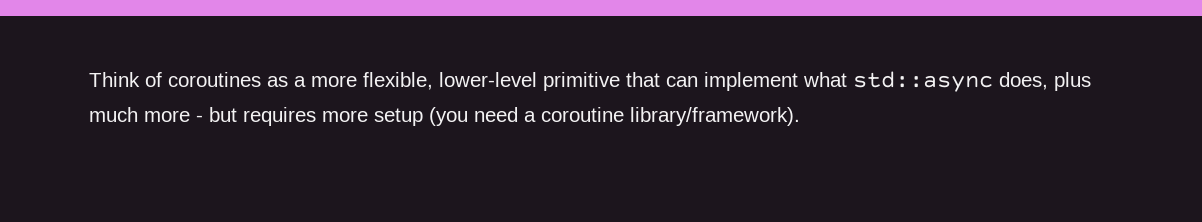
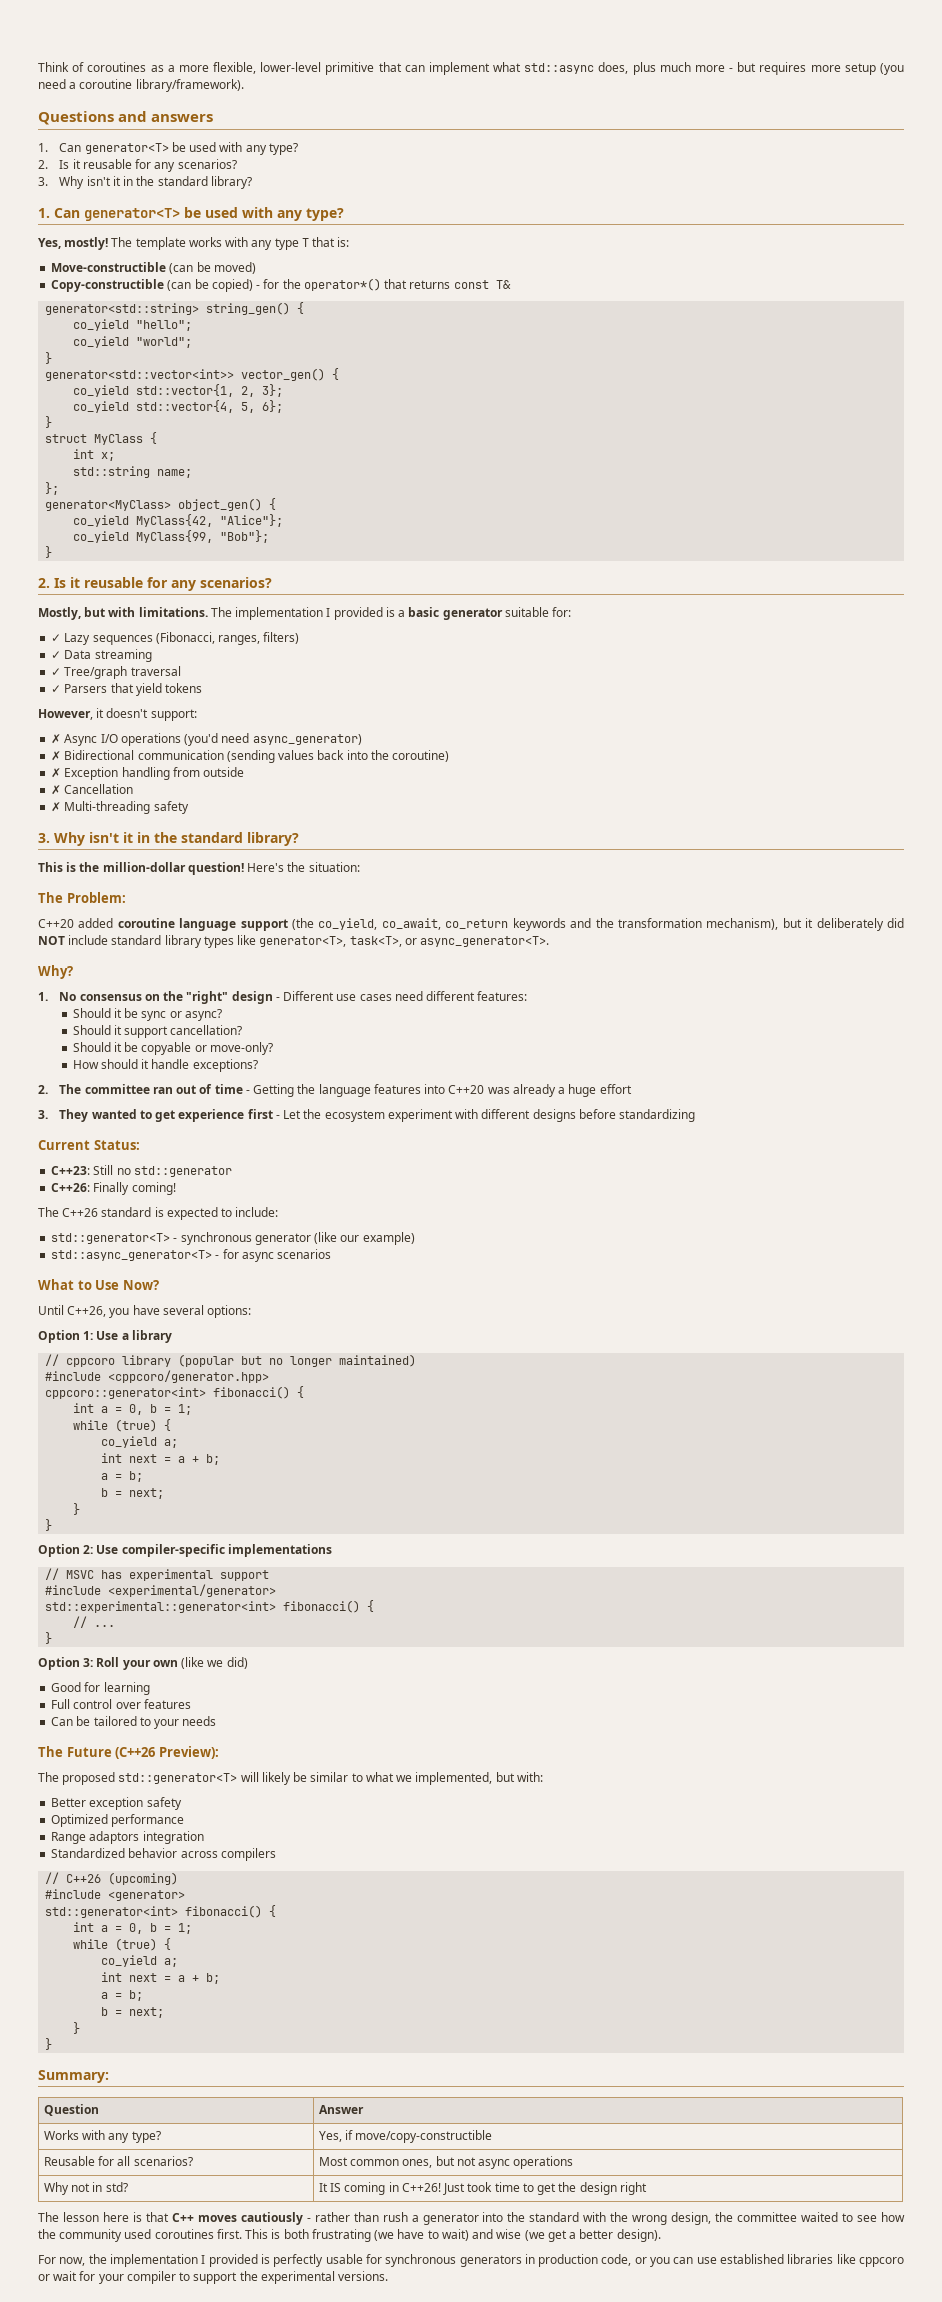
(800, 116) none -> [38,111,214,125] [38,142,298,155] [38,159,237,172] [38,176,252,189] [38,207,344,221] [38,237,350,250] [51,262,256,274] [51,278,511,292] [45,302,305,315] [73,319,193,331] [73,336,193,348] [45,352,53,364] [45,368,340,381] [73,384,284,397] [73,400,284,413] [45,416,53,428] [45,432,158,445] [73,449,116,461] [73,466,193,478] [45,482,60,495] [45,498,277,511] [73,514,284,527] [73,530,270,543] [45,546,53,558] [38,577,272,591] [38,607,572,620] [51,632,300,645] [51,649,152,662] [51,666,181,679] [51,683,203,696] [38,708,197,721] [51,733,362,746] [51,750,450,763] [51,767,245,780] [51,784,134,795] [51,801,189,814] [38,832,299,846] [38,862,360,875] [38,892,126,903] [38,918,904,931] [38,935,550,948] [38,965,73,979] [38,991,528,1004] [72,1008,222,1021] [72,1025,243,1038] [72,1042,273,1055] [72,1059,258,1072] [38,1084,632,1097] [38,1109,696,1122] [38,1140,140,1150] [51,1165,232,1177] [51,1182,176,1195] [38,1207,279,1220] [51,1232,415,1245] [51,1249,332,1262] [38,1279,159,1290] [38,1305,252,1318] [38,1330,172,1343] [45,1354,417,1367] [45,1370,270,1383] [45,1386,305,1399] [73,1403,193,1415] [73,1419,172,1432] [101,1436,179,1448] [101,1453,221,1465] [101,1471,144,1482] [101,1488,165,1499] [73,1503,81,1515] [45,1519,53,1531] [38,1544,332,1557] [45,1568,270,1581] [45,1584,277,1597] [45,1600,375,1613] [73,1616,116,1628] [45,1632,53,1644] [38,1657,248,1670] [51,1682,150,1695] [51,1699,191,1709] [51,1716,217,1729] [38,1746,219,1759] [38,1772,543,1785] [51,1797,182,1810] [51,1814,185,1827] [51,1831,204,1844] [51,1848,276,1861] [45,1872,179,1885] [45,1889,186,1901] [45,1905,277,1918] [73,1922,193,1934] [73,1938,172,1951] [101,1955,179,1967] [101,1972,221,1984] [101,1990,144,2001] [101,2007,165,2018] [73,2022,81,2034] [45,2038,53,2050] [38,2070,109,2083] [43,2104,99,2116] [318,2105,364,2114] [43,2130,161,2143] [318,2130,493,2143] [43,2156,193,2166] [318,2156,574,2169] [43,2182,128,2195] [318,2182,647,2195] [38,2212,905,2225] [38,2229,661,2242] [38,2254,905,2267] [38,2271,389,2284] // Questions and answers // 1. Can generator<T> be used with any type? // 2. Is it reusable for any scenarios? // 3. Why isn't it in the standard library? // 1. Can generator<T> be used with any type? // Yes, mostly! The template works with any type T that is: // Move-constructible (can be moved) // Copy-constructible (can be copied) - for the operator*() that returns const T& // generator<std::string> string_gen() { // co_yield "hello"; // co_yield "world"; // } // generator<std::vector<int>> vector_gen() { // co_yield std::vector{1, 2, 3}; // co_yield std::vector{4, 5, 6}; // } // struct MyClass { // int x; // std::string name; // }; // generator<MyClass> object_gen() { // co_yield MyClass{42, "Alice"}; // co_yield MyClass{99, "Bob"}; // } // 2. Is it reusable for any scenarios? // Mostly, but with limitations. The implementation I provided is a basic generator suitable for: // ✓ Lazy sequences (Fibonacci, ranges, filters) // ✓ Data streaming // ✓ Tree/graph traversal // ✓ Parsers that yield tokens // However, it doesn't support: // ✗ Async I/O operations (you'd need async_generator) // ✗ Bidirectional communication (sending values back into the coroutine) // ✗ Exception handling from outside // ✗ Cancellation // ✗ Multi-threading safety // 3. Why isn't it in the standard library? // This is the million-dollar question! Here's the situation: // The Problem: // C++20 added coroutine language support (the co_yield, co_await, co_return keywords and the transformation mechanism), but it deliberately did NOT include standard library types like generator<T>, task<T>, or async_generator<T>. // Why? // 1. No consensus on the "right" design - Different use cases need different features: // Should it be sync or async? // Should it support cancellation? // Should it be copyable or move-only? // How should it handle exceptions? // 2. The committee ran out of time - Getting the language features into C++20 was already a huge effort // 3. They wanted to get experience first - Let the ecosystem experiment with different designs before standardizing // Current Status: // C++23: Still no std::generator // C++26: Finally coming! // The C++26 standard is expected to include: // std::generator<T> - synchronous generator (like our example) // std::async_generator<T> - for async scenarios // What to Use Now? // Until C++26, you have several options: // Option 1: Use a library // // cppcoro library (popular but no longer maintained) // #include <cppcoro/generator.hpp> // cppcoro::generator<int> fibonacci() { // int a = 0, b = 1; // while (true) { // co_yield a; // int next = a + b; // a = b; // b = next; // } // } // Option 2: Use compiler-specific implementations // // MSVC has experimental support // #include <experimental/generator> // std::experimental::generator<int> fibonacci() { // // ... // } // Option 3: Roll your own (like we did) // Good for learning // Full control over features // Can be tailored to your needs // The Future (C++26 Preview): // The proposed std::generator<T> will likely be similar to what we implemented, but with: // Better exception safety // Optimized performance // Range adaptors integration // Standardized behavior across compilers // // C++26 (upcoming) // #include <generator> // std::generator<int> fibonacci() { // int a = 0, b = 1; // while (true) { // co_yield a; // int next = a + b; // a = b; // b = next; // } // } // Summary: // Question | Answer // Works with any type? | Yes, if move/copy-constructible // Reusable for all scenarios? | Most common ones, but not async operations // Why not in std? | It IS coming in C++26! Just took time to get the design right // The lesson here is that C++ moves cautiously - rather than rush a generator into the standard with the wrong design, the committee waited to see how the community used coroutines first. This is both frustrating (we have to wait) and wise (we get a better design). // For now, the implementation I provided is perfectly usable for synchronous generators in production code, or you can use established libraries like cppcoro or wait for your compiler to support the experimental versions.

